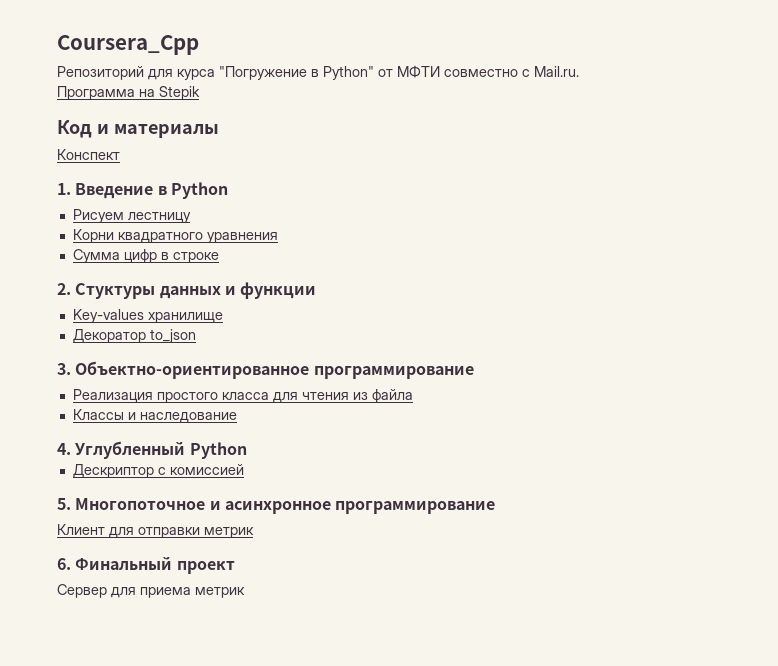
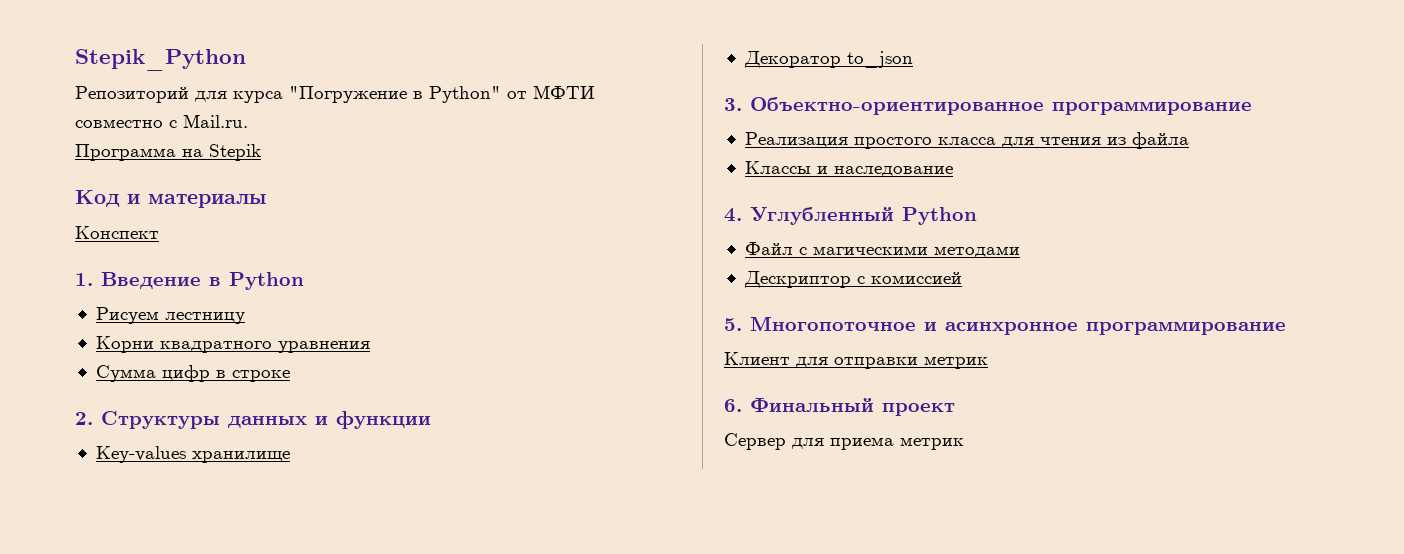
[57,35,199,55] Coursera_Cpp -> [75,49,246,71] Stepik_Python
[75,283,156,299] Стуктуры -> [101,411,220,429] Структуры
(247, 450) none -> [744,242,1020,258] // Файл с магическими методами

